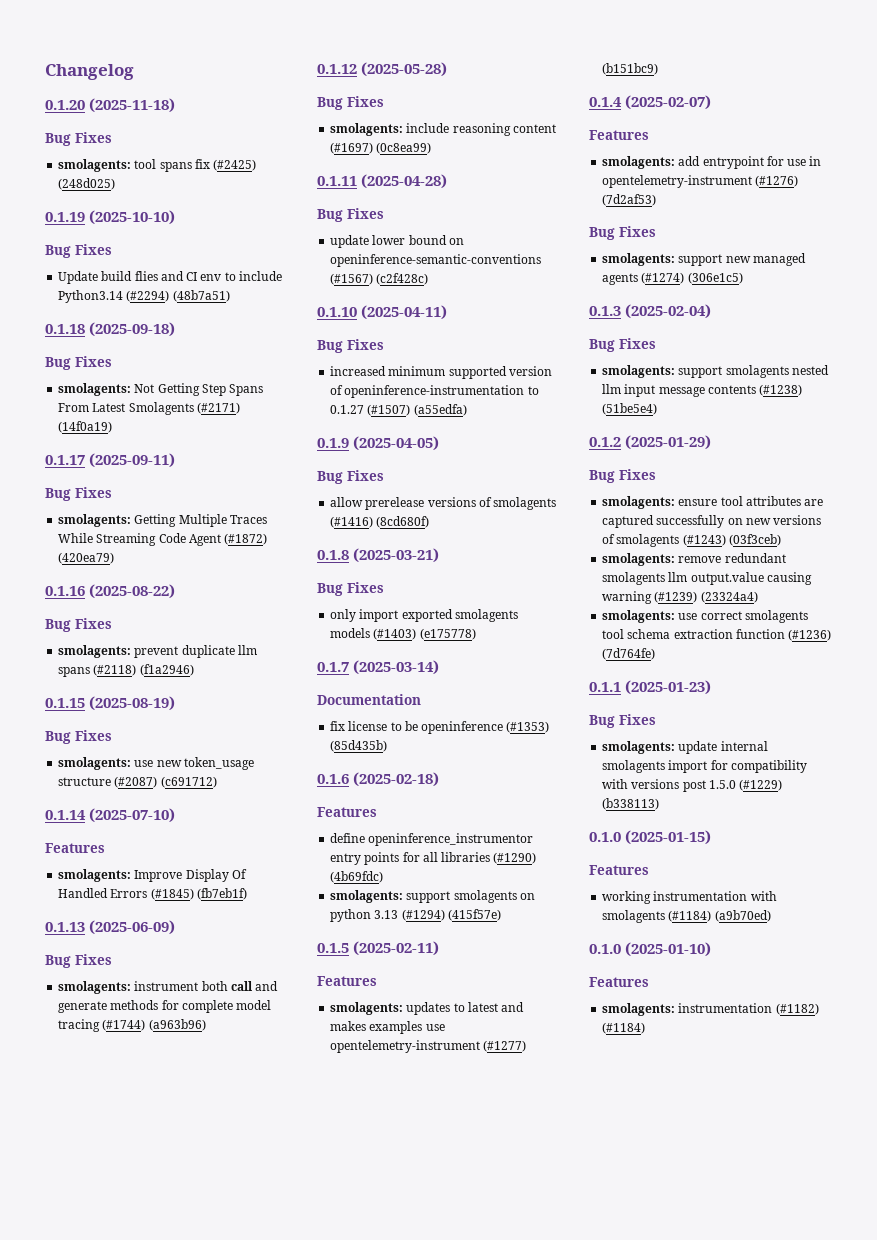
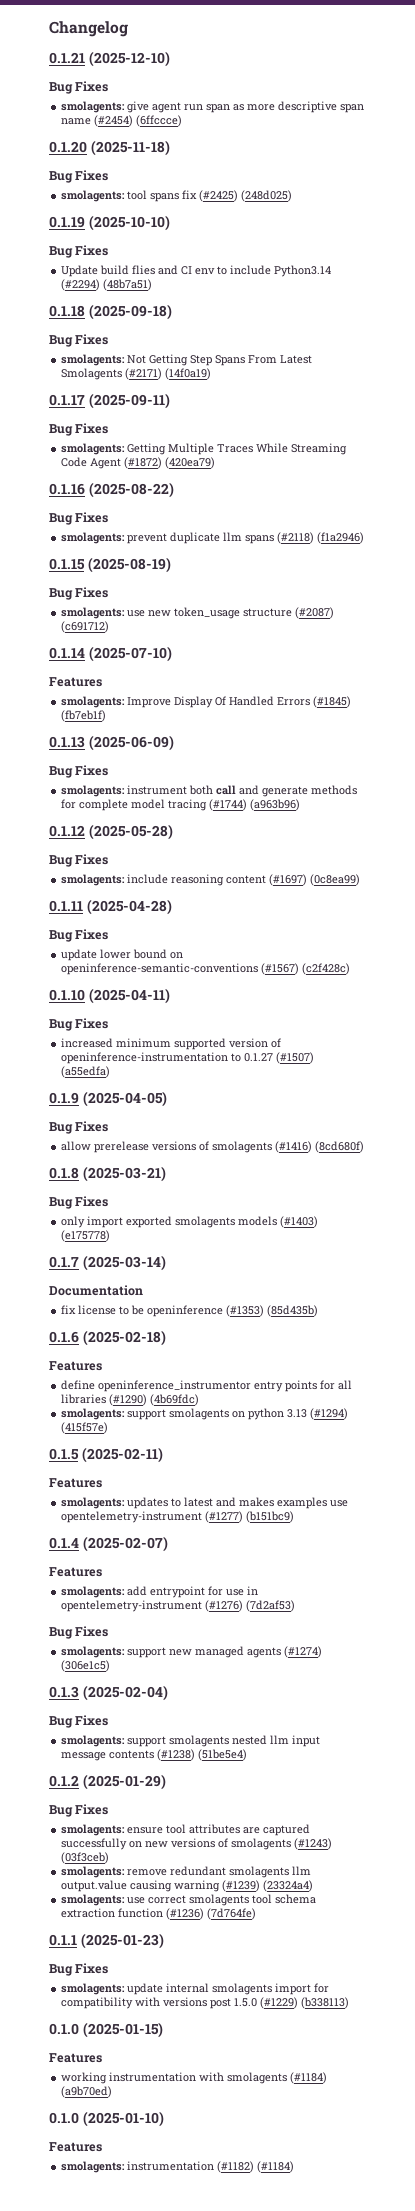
(134, 72) none -> [49,51,170,67] [49,81,109,94] [61,101,365,113] [61,115,183,127] // 0.1.21 (2025-12-10) // Bug Fixes // smolagents: give agent run span as more descriptive span name (#2454) (6ffccce)

